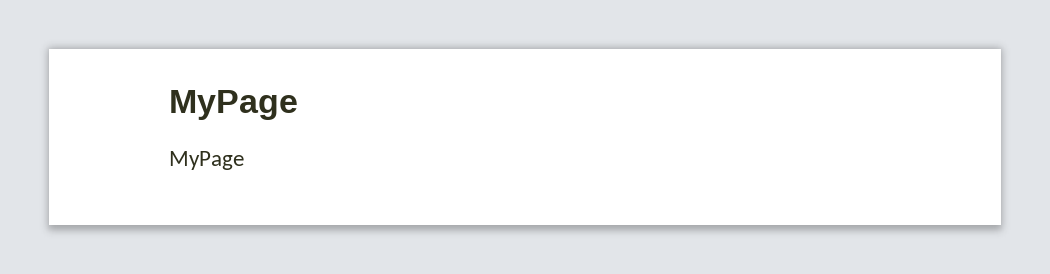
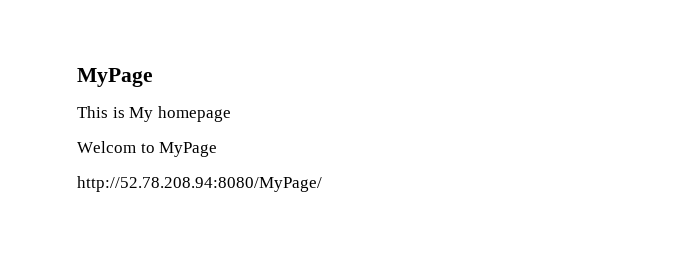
[169,90,298,120] [169,151,244,170] MyPage // MyPage -> [77,68,153,87] [77,106,231,122] [77,141,218,157] [77,176,322,192] MyPage // This is My homepage // Welcom to MyPage // http://52.78.208.94:8080/MyPage/

